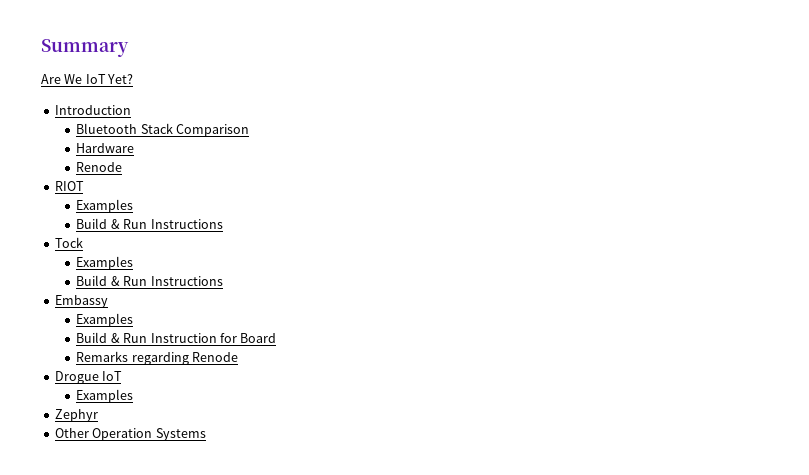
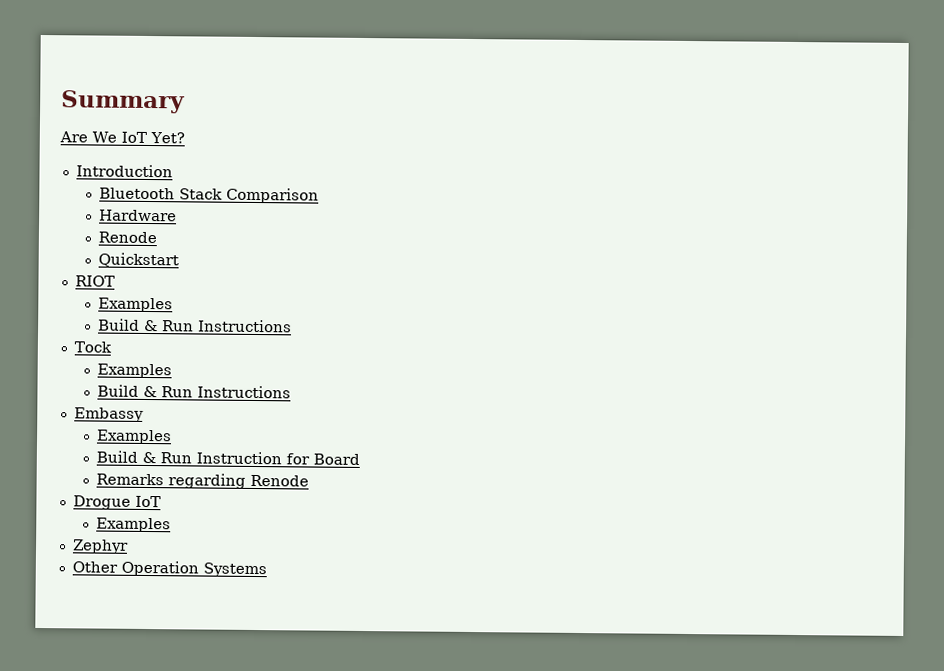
(123, 167) none -> [97,252,179,268] // Quickstart

